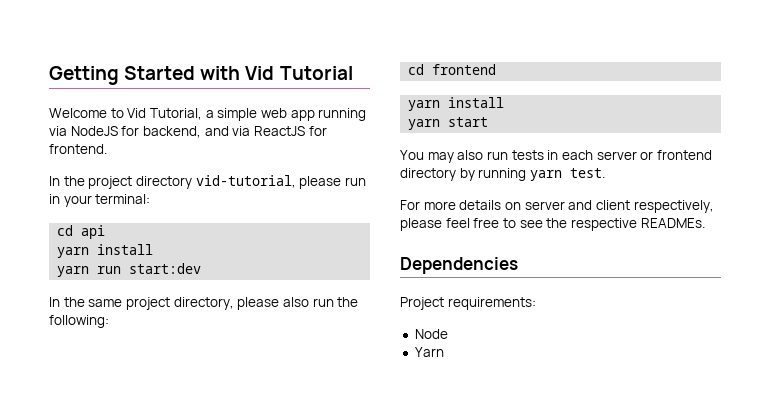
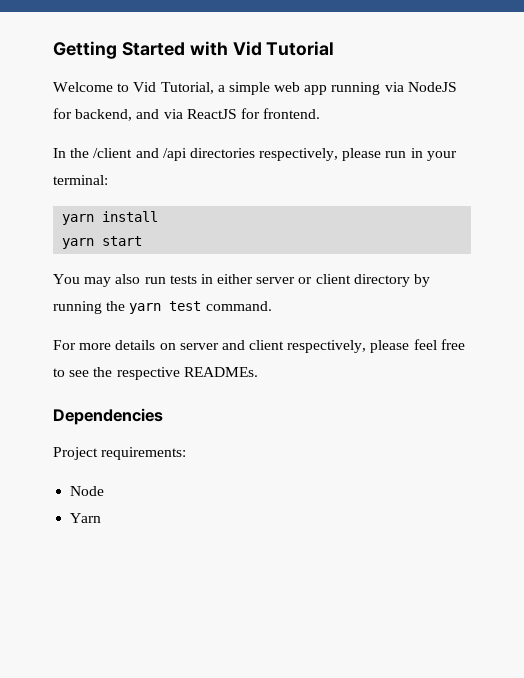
[88,175,296,189] project directory vid-tutorial, -> [93,148,339,161] /client and /api directories respectively,
[57,225,106,239] [57,244,154,258] [57,263,202,277] [49,297,359,310] [49,315,109,328] [408,64,497,75] // cd api // yarn install // yarn run start:dev // In the same project directory, please also run the following: // cd frontend -> (108, 180) none
[561,150,593,160] each -> [217,274,254,284] either
[656,150,712,160] frontend -> [315,274,351,284] client
[529,168,605,181] yarn test. -> [106,301,272,314] the yarn test command.

